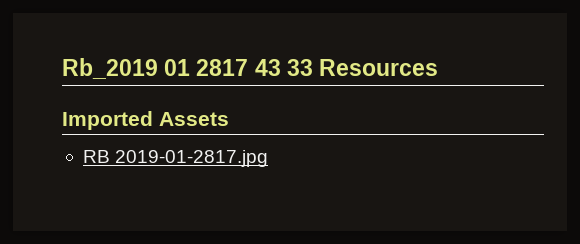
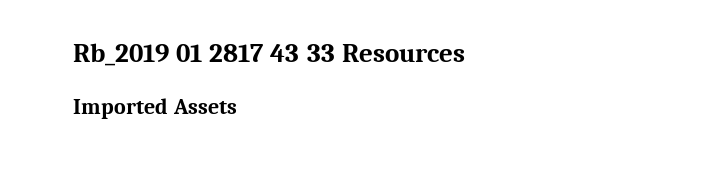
[82,150,269,167] // RB 2019-01-2817.jpg -> (237, 106) none

